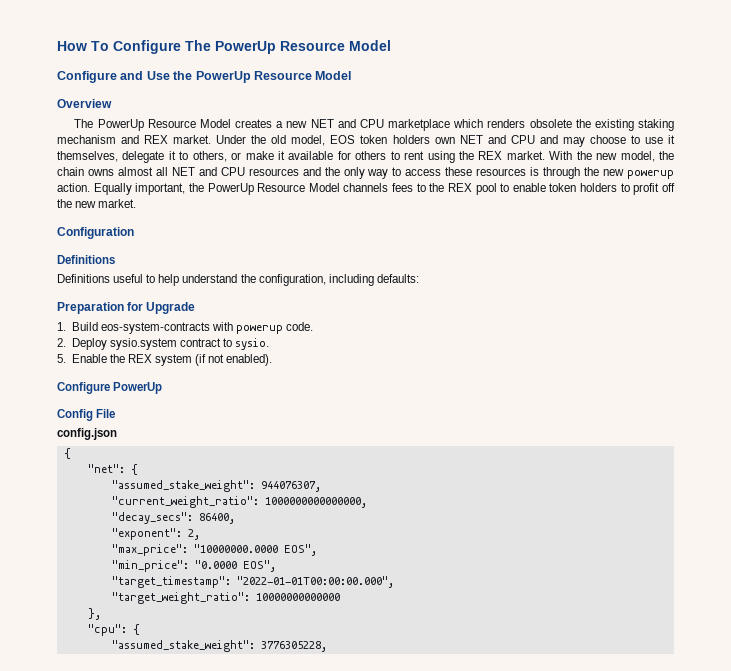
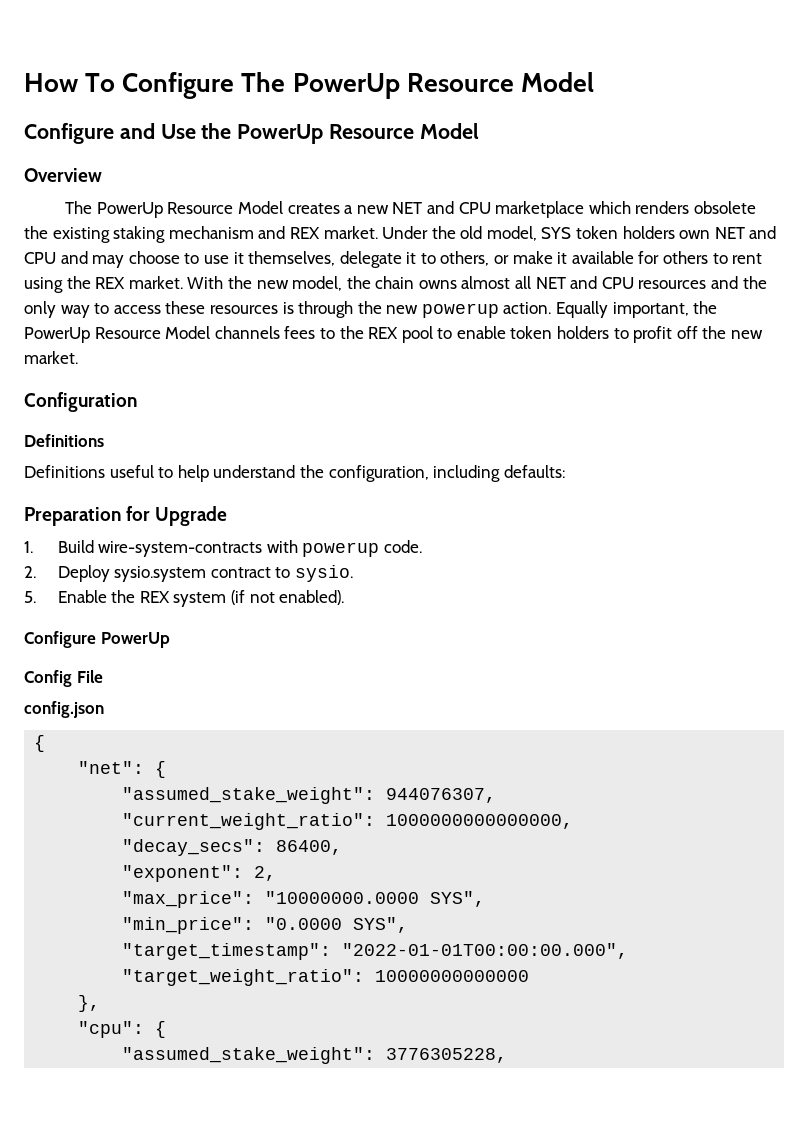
[330,135,356,144] EOS -> [541,227,572,239] SYS
[100,322,210,334] eos-system-contracts -> [98,541,263,557] wire-system-contracts
[283,544,317,556] EOS", -> [430,891,486,907] SYS",
[242,560,276,572] EOS", -> [353,917,409,933] SYS",

